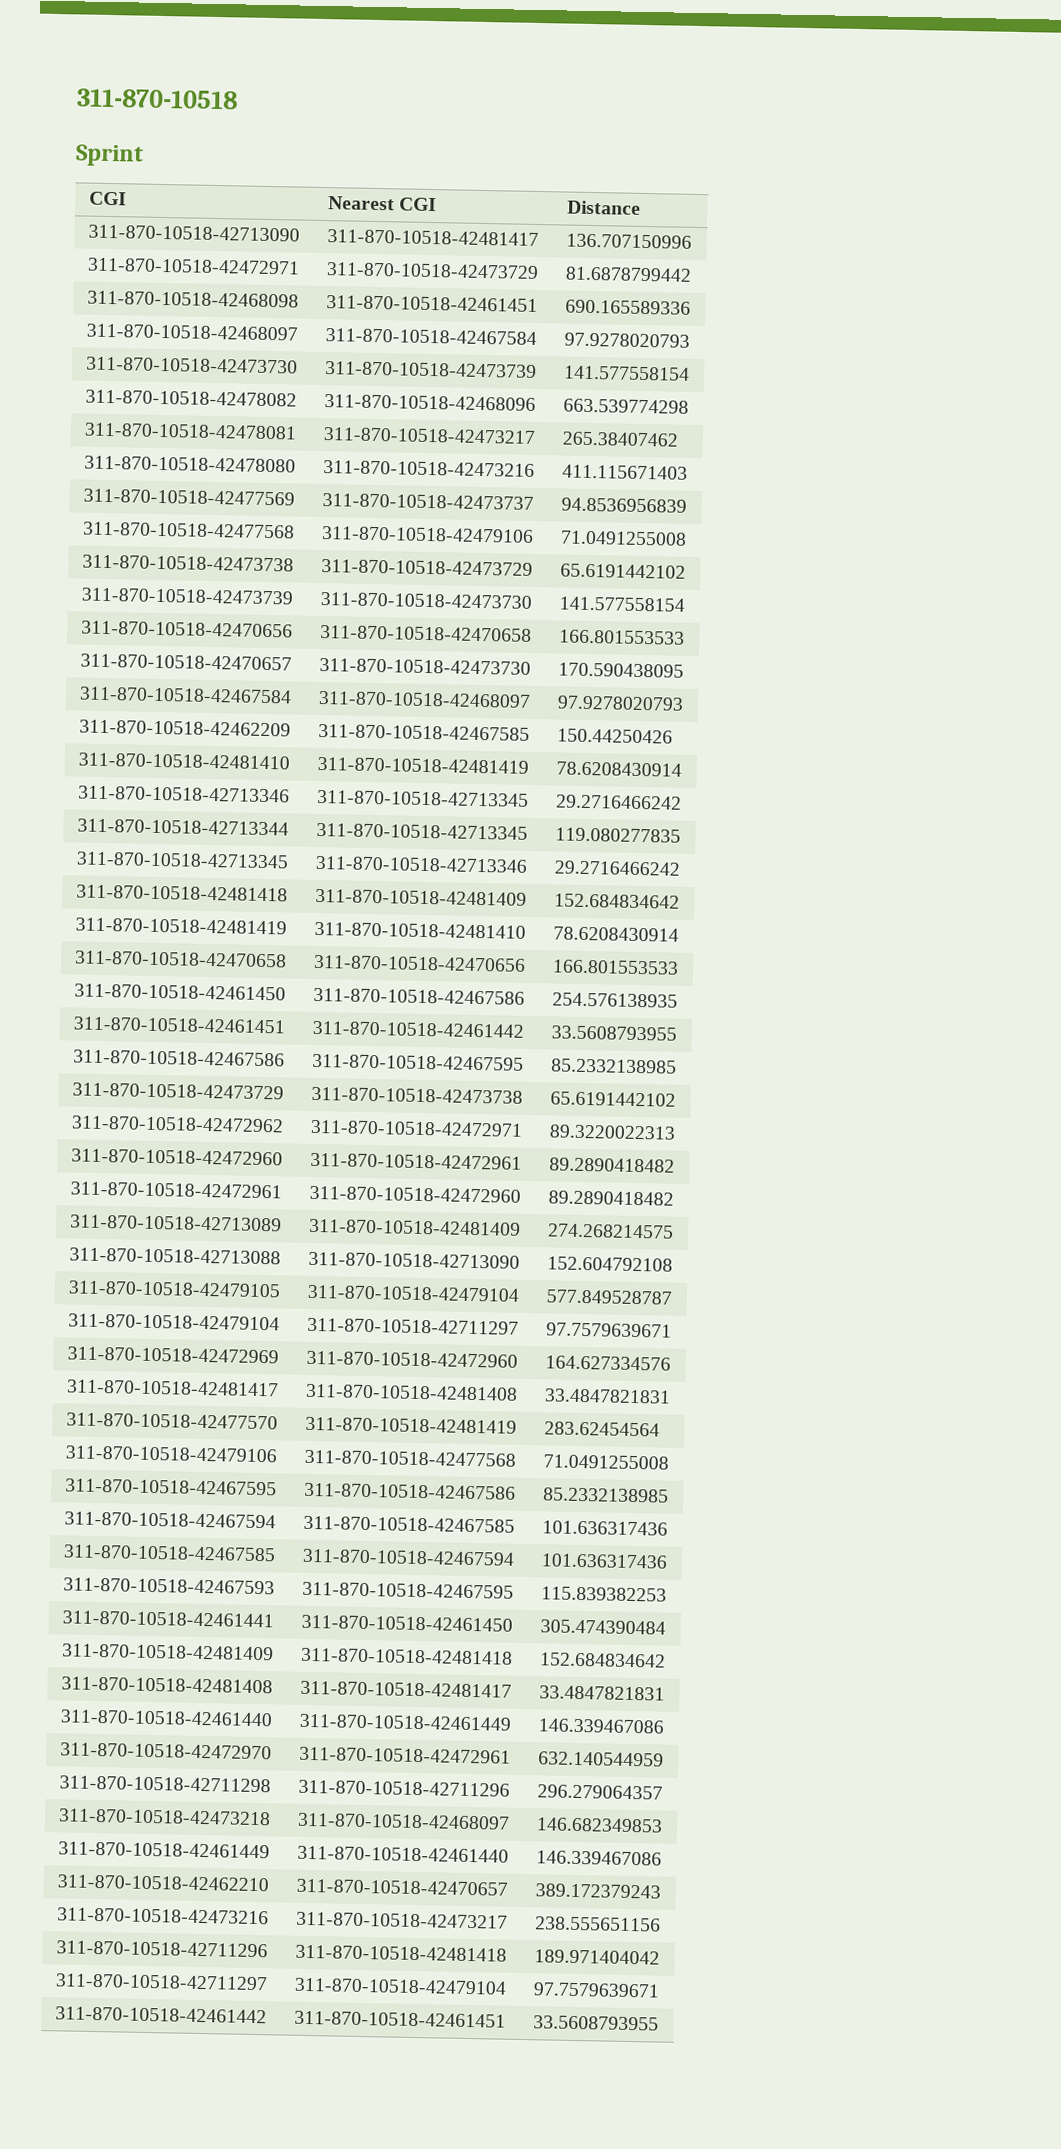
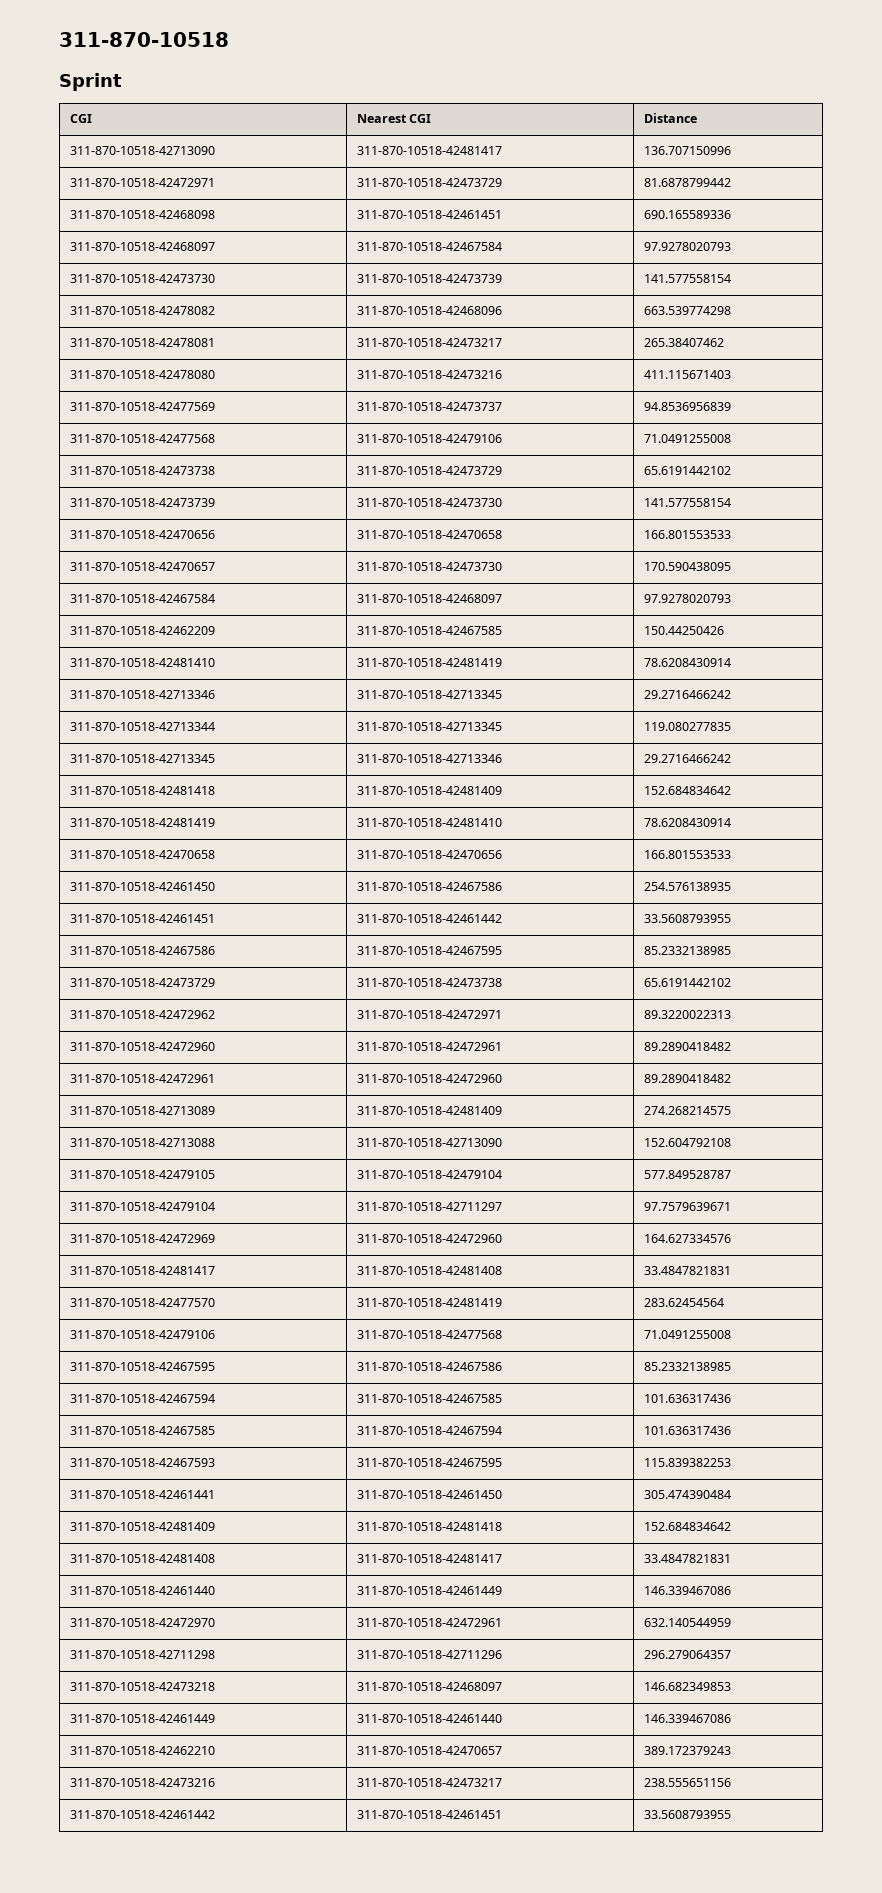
[55,1940,268,1958] [294,1944,507,1962] [533,1949,660,1965] [54,1973,268,1991] [293,1977,507,1995] [532,1982,660,1998] // 311-870-10518-42711296 | 311-870-10518-42481418 | 189.971404042 // 311-870-10518-42711297 | 311-870-10518-42479104 | 97.7579639671 -> (731, 1782) none

